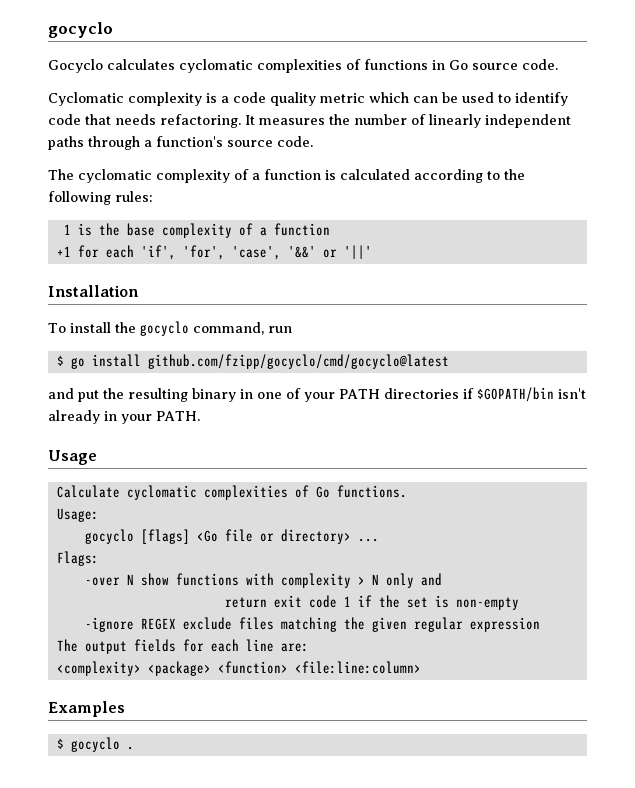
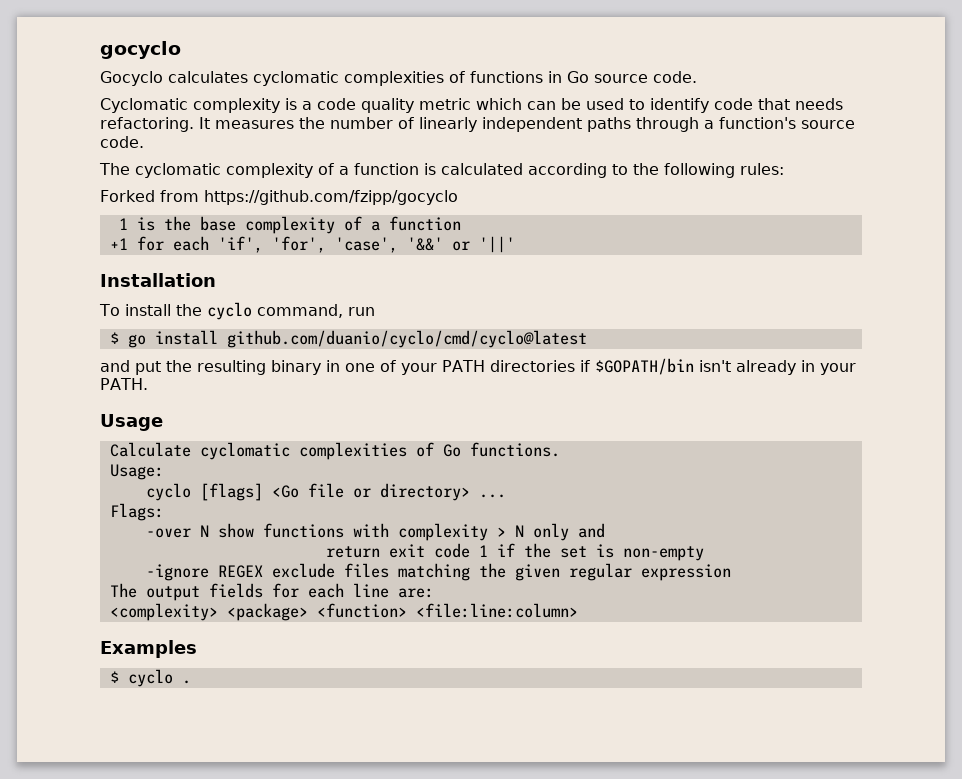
(153, 196) none -> [100,190,458,205] // Forked from https://github.com/fzipp/gocyclo
[139,321,189,336] gocyclo -> [206,302,252,320] cyclo
[147,354,449,369] github.com/fzipp/gocyclo/cmd/gocyclo@latest -> [226,330,587,348] github.com/duanio/cyclo/cmd/cyclo@latest
[84,529,134,544] gocyclo -> [145,483,191,501] cyclo
[70,737,120,752] gocyclo -> [127,669,173,687] cyclo

